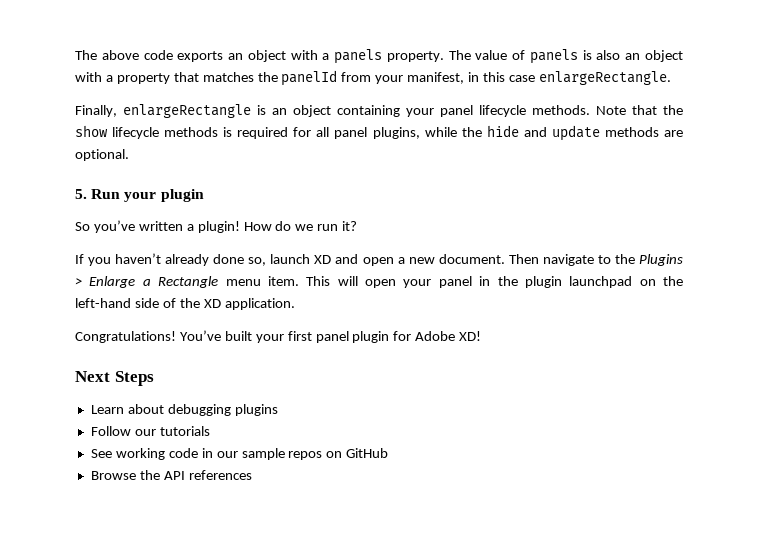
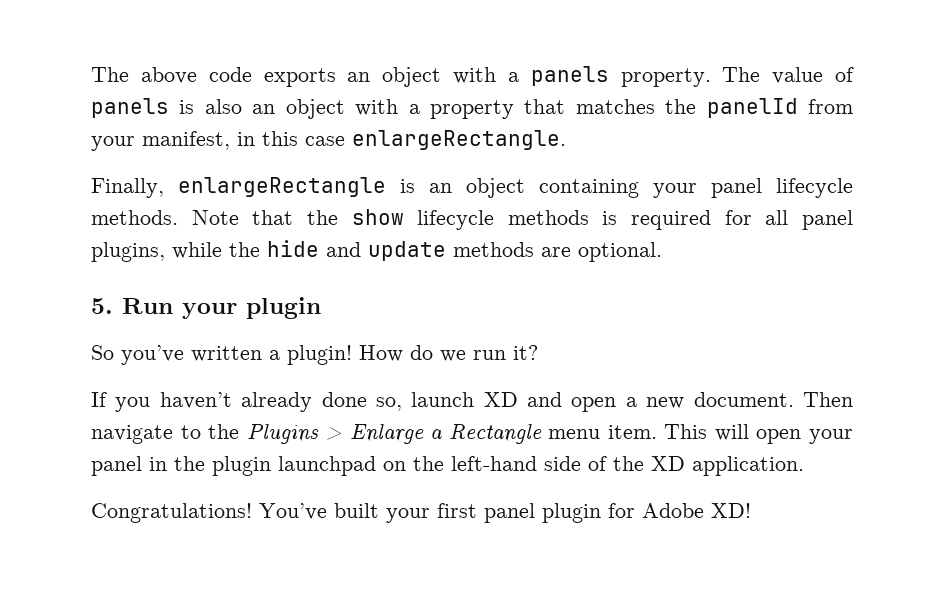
[75,371,154,386] [90,404,278,416] [90,426,210,436] [90,448,389,460] [90,470,252,480] // Next Steps // Learn about debugging plugins // Follow our tutorials // See working code in our sample repos on GitHub // Browse the API references -> (751, 510) none

